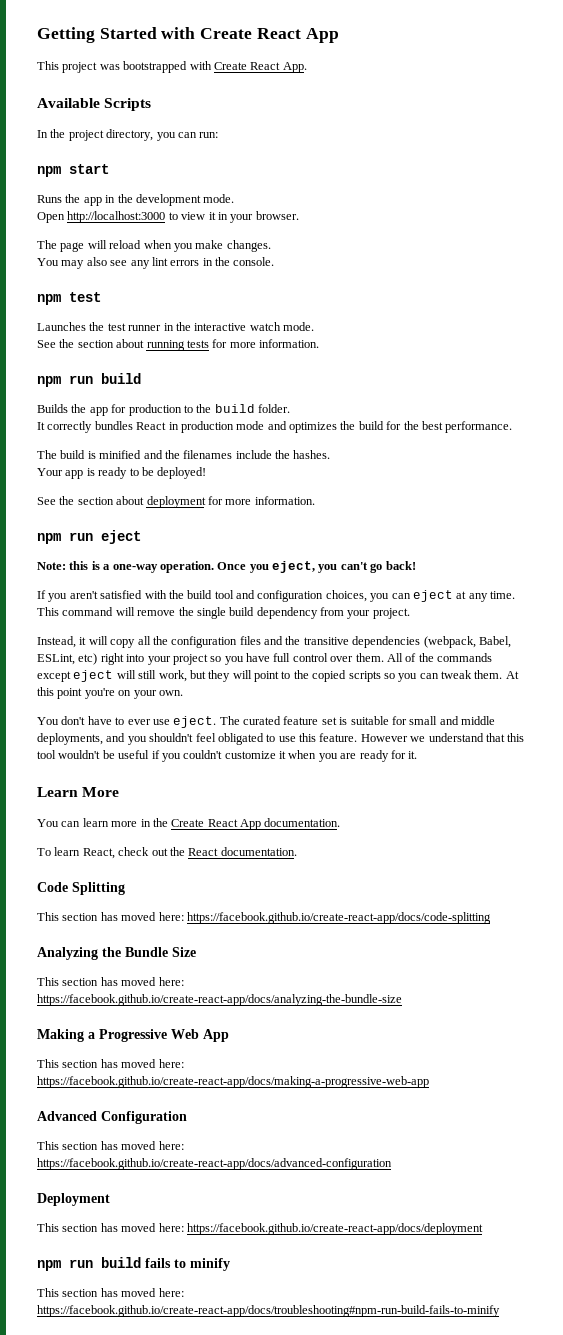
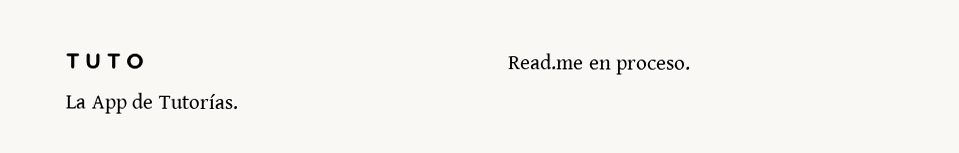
[37,27,339,43] [37,61,307,73] [37,98,152,111] [37,129,219,141] [37,164,109,177] [37,194,235,206] [37,211,299,223] [37,240,271,252] [37,257,275,269] [37,292,101,305] [37,322,314,331] [37,339,319,351] [37,373,141,387] [37,404,290,416] [37,421,513,433] [37,450,331,459] [37,467,207,479] [37,496,315,508] [37,530,141,544] [37,561,416,573] [37,590,515,602] [37,607,410,619] [37,636,511,648] [37,653,492,665] [37,670,519,682] [37,687,183,699] [37,716,495,728] [37,733,525,745] [37,750,418,762] [37,787,120,797] [37,818,341,830] [37,847,297,859] [37,882,125,895] [37,912,491,924] [37,947,196,960] [37,977,184,986] [37,994,402,1006] [37,1029,229,1042] [37,1059,184,1068] [37,1076,429,1088] [37,1111,187,1124] [37,1141,184,1150] [37,1158,392,1170] [37,1193,110,1206] [37,1223,483,1235] [37,1257,230,1271] [37,1288,184,1297] [37,1305,500,1317] Getting Started with Create React App // This project was bootstrapped with Create React App. // Available Scripts // In the project directory, you can run: // npm start // Runs the app in the development mode. // Open http://localhost:3000 to view it in your browser. // The page will reload when you make changes. // You may also see any lint errors in the console. // npm test // Launches the test runner in the interactive watch mode. // See the section about running tests for more information. // npm run build // Builds the app for production to the build folder. // It correctly bundles React in production mode and optimizes the build for the best performance. // The build is minified and the filenames include the hashes. // Your app is ready to be deployed! // See the section about deployment for more information. // npm run eject // Note: this is a one-way operation. Once you eject, you can't go back! // If you aren't satisfied with the build tool and configuration choices, you can eject at any time. This command will remove the single build dependency from your project. // Instead, it will copy all the configuration files and the transitive dependencies (webpack, Babel, ESLint, etc) right into your project so you have full control over them. All of the commands except eject will still work, but they will point to the copied scripts so you can tweak them. At this point you're on your own. // You don't have to ever use eject. The curated feature set is suitable for small and middle deployments, and you shouldn't feel obligated to use this feature. However we understand that this tool wouldn't be useful if you couldn't customize it when you are ready for it. // Learn More // You can learn more in the Create React App documentation. // To learn React, check out the React documentation. // Code Splitting // This section has moved here: https://facebook.github.io/create-react-app/docs/code-splitting // Analyzing the Bundle Size // This section has moved here: https://facebook.github.io/create-react-app/docs/analyzing-the-bundle-size // Making a Progressive Web App // This section has moved here: https://facebook.github.io/create-react-app/docs/making-a-progressive-web-app // Advanced Configuration // This section has moved here: https://facebook.github.io/create-react-app/docs/advanced-configuration // Deployment // This section has moved here: https://facebook.github.io/create-react-app/docs/deployment // npm run build fails to minify // This section has moved here: https://facebook.github.io/create-react-app/docs/troubleshooting#npm-run-build-fails-to-minify -> [66,53,146,69] [65,92,239,114] [508,53,692,75] T U T O // La App de Tutorías. // Read.me en proceso.

